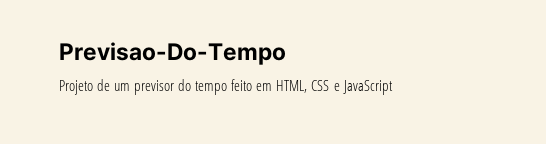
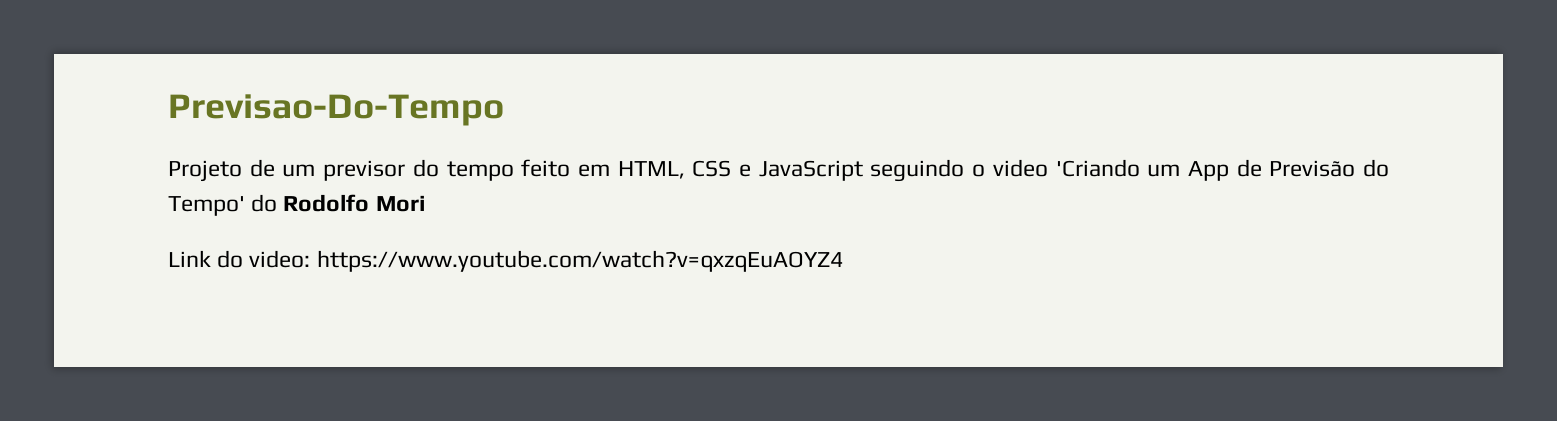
(393, 87) none -> [870,159,1390,182] [168,194,425,216] [168,250,843,272] seguindo o video 'Criando um App de Previsão do Tempo' do Rodolfo Mori // Link do video: https://www.youtube.com/watch?v=qxzqEuAOYZ4

